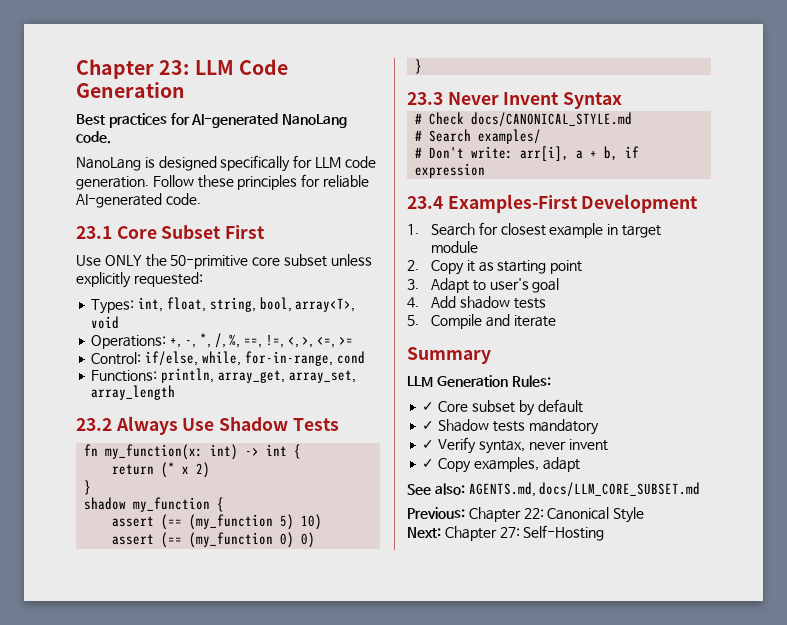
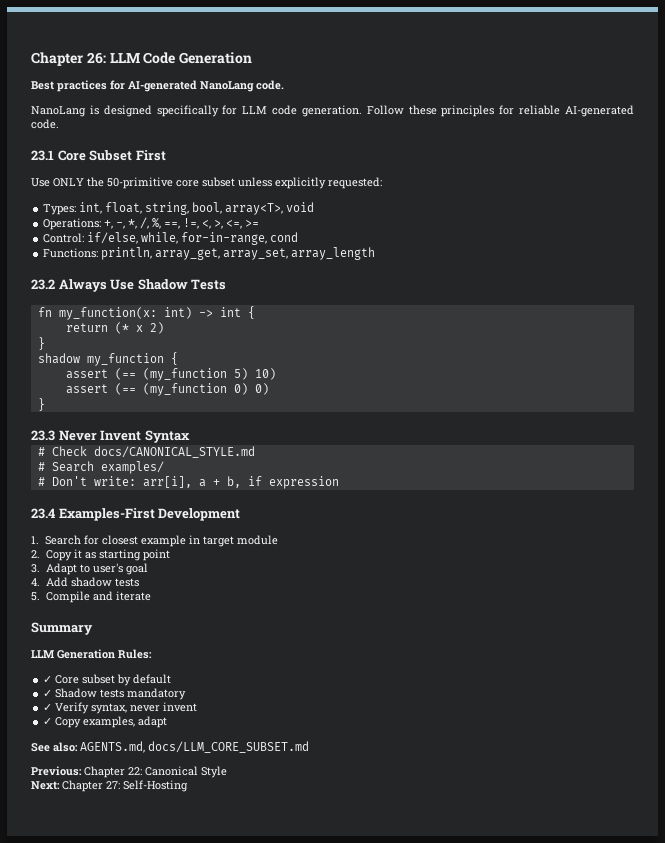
[76,59,190,79] Chapter 23: -> [31,52,106,66] Chapter 26:

